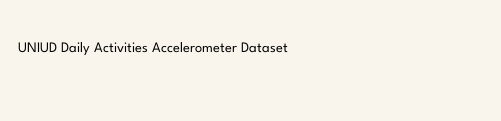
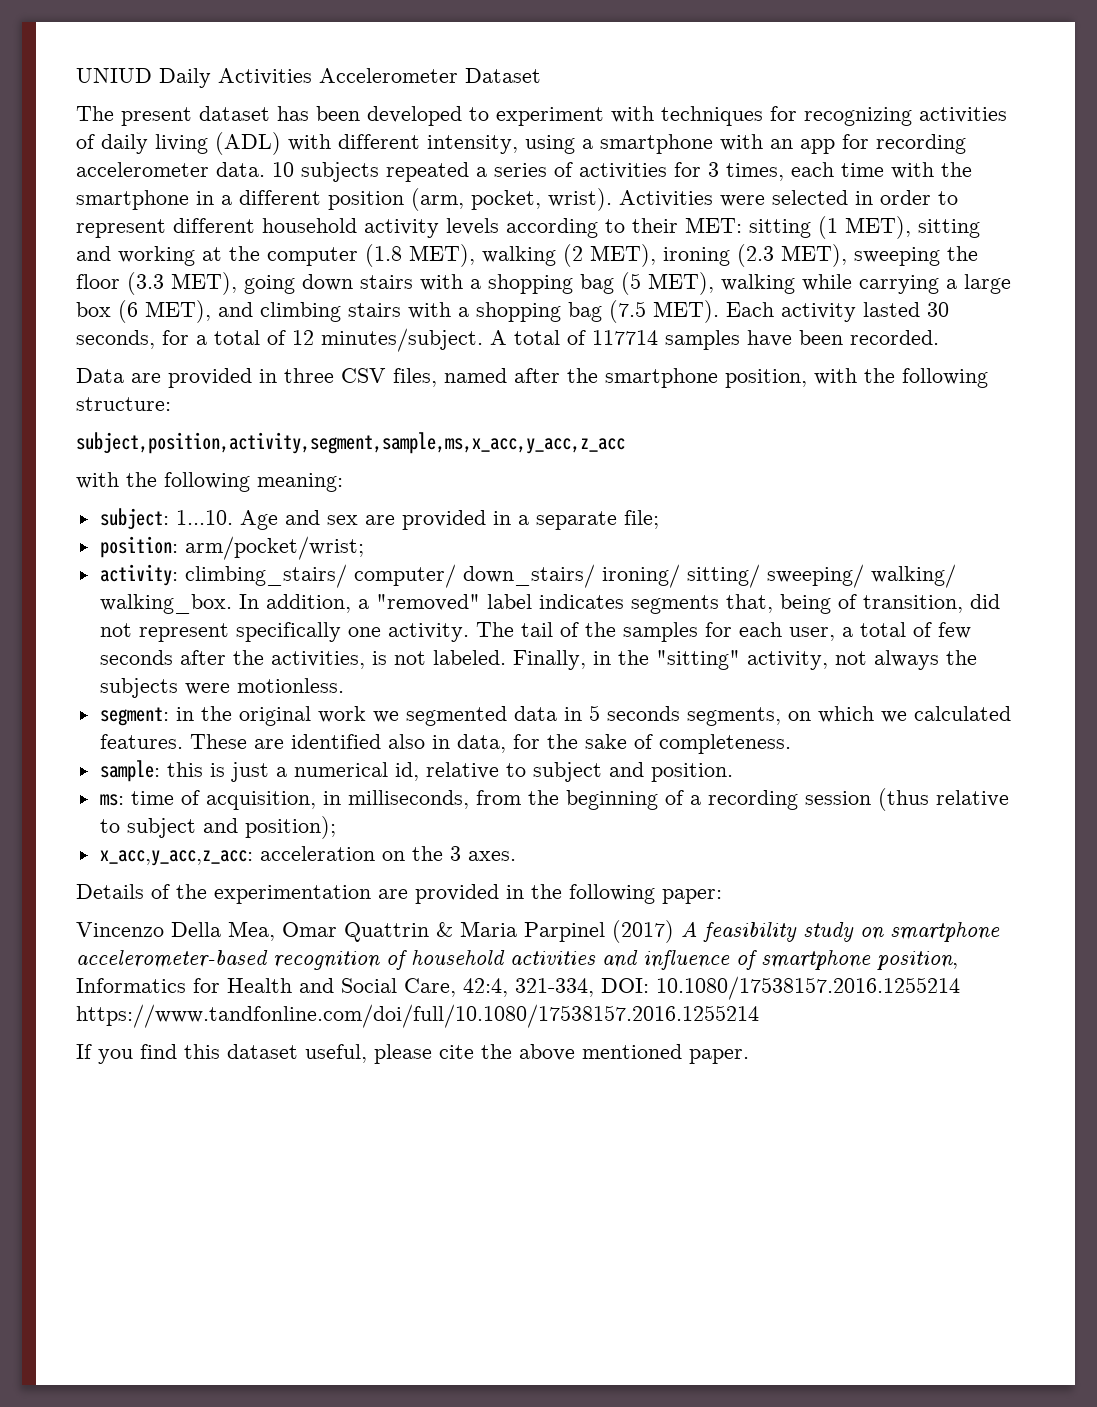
(288, 47) none -> [76,106,1007,126] [76,132,966,155] [76,162,972,182] [76,188,958,211] [76,216,980,239] [76,244,978,267] [76,272,1011,295] [76,300,949,323] [76,328,939,352] [76,368,988,388] [76,397,171,411] [76,432,625,454] [76,472,343,492] [99,508,659,530] [99,536,364,560] [99,564,956,588] [99,594,1000,614] [99,622,971,642] [99,650,977,670] [99,678,344,698] [99,705,1011,726] [99,734,791,754] [99,760,733,782] [99,788,1009,811] [99,816,336,839] [99,846,516,866] [76,884,722,904] [76,920,1000,943] [76,950,958,970] [76,976,960,1000] [76,1004,759,1028] [76,1044,749,1064] // The present dataset has been developed to experiment with techniques for recognizing activities of daily living (ADL) with different intensity, using a smartphone with an app for recording accelerometer data. 10 subjects repeated a series of activities for 3 times, each time with the smartphone in a different position (arm, pocket, wrist). Activities were selected in order to represent different household activity levels according to their MET: sitting (1 MET), sitting and working at the computer (1.8 MET), walking (2 MET), ironing (2.3 MET), sweeping the floor (3.3 MET), going down stairs with a shopping bag (5 MET), walking while carrying a large box (6 MET), and climbing stairs with a shopping bag (7.5 MET). Each activity lasted 30 seconds, for a total of 12 minutes/subject. A total of 117714 samples have been recorded. // Data are provided in three CSV files, named after the smartphone position, with the following structure: // subject,position,activity,segment,sample,ms,x_acc,y_acc,z_acc // with the following meaning: // subject: 1...10. Age and sex are provided in a separate file; // position: arm/pocket/wrist; // activity: climbing_stairs/ computer/ down_stairs/ ironing/ sitting/ sweeping/ walking/ walking_box. In addition, a "removed" label indicates segments that, being of transition, did not represent specifically one activity. The tail of the samples for each user, a total of few seconds after the activities, is not labeled. Finally, in the "sitting" activity, not always the subjects were motionless. // segment: in the original work we segmented data in 5 seconds segments, on which we calculated features. These are identified also in data, for the sake of completeness. // sample: this is just a numerical id, relative to subject and position. // ms: time of acquisition, in milliseconds, from the beginning of a recording session (thus relative to subject and position); // x_acc,y_acc,z_acc: acceleration on the 3 axes. // Details of the experimentation are provided in the following paper: // Vincenzo Della Mea, Omar Quattrin & Maria Parpinel (2017) A feasibility study on smartphone accelerometer-based recognition of household activities and influence of smartphone position, Informatics for Health and Social Care, 42:4, 321-334, DOI: 10.1080/17538157.2016.1255214 https://www.tandfonline.com/doi/full/10.1080/17538157.2016.1255214 // If you find this dataset useful, please cite the above mentioned paper.

